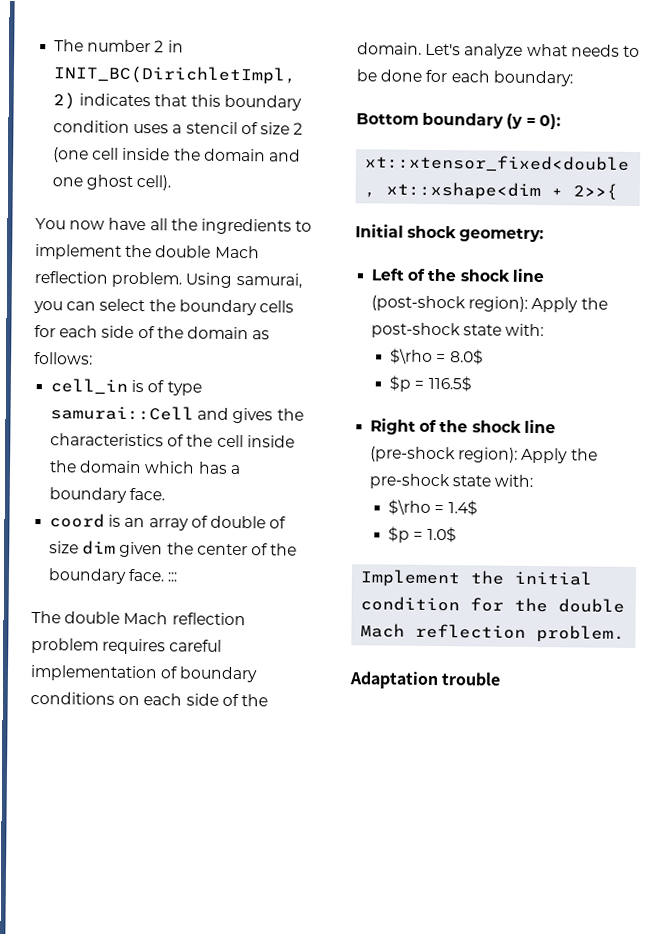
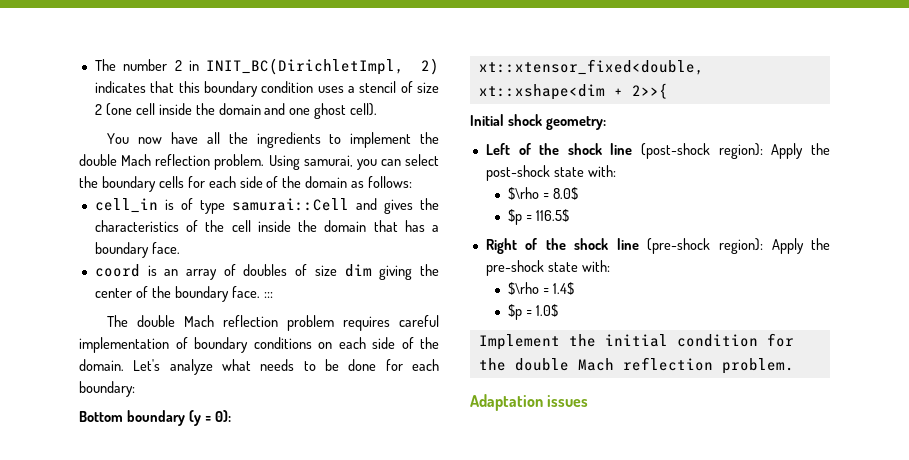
[144,461,196,474] which -> [373,220,398,232] that
[209,515,266,529] double -> [243,264,288,276] doubles
[119,541,164,558] given -> [379,265,413,280] giving
[441,672,501,686] trouble -> [547,395,589,407] issues

